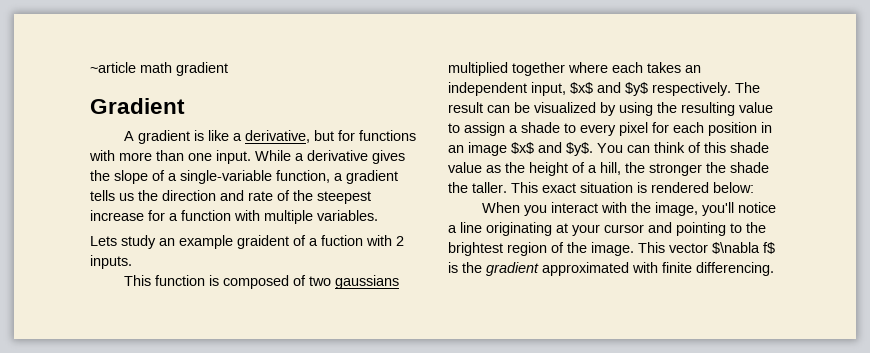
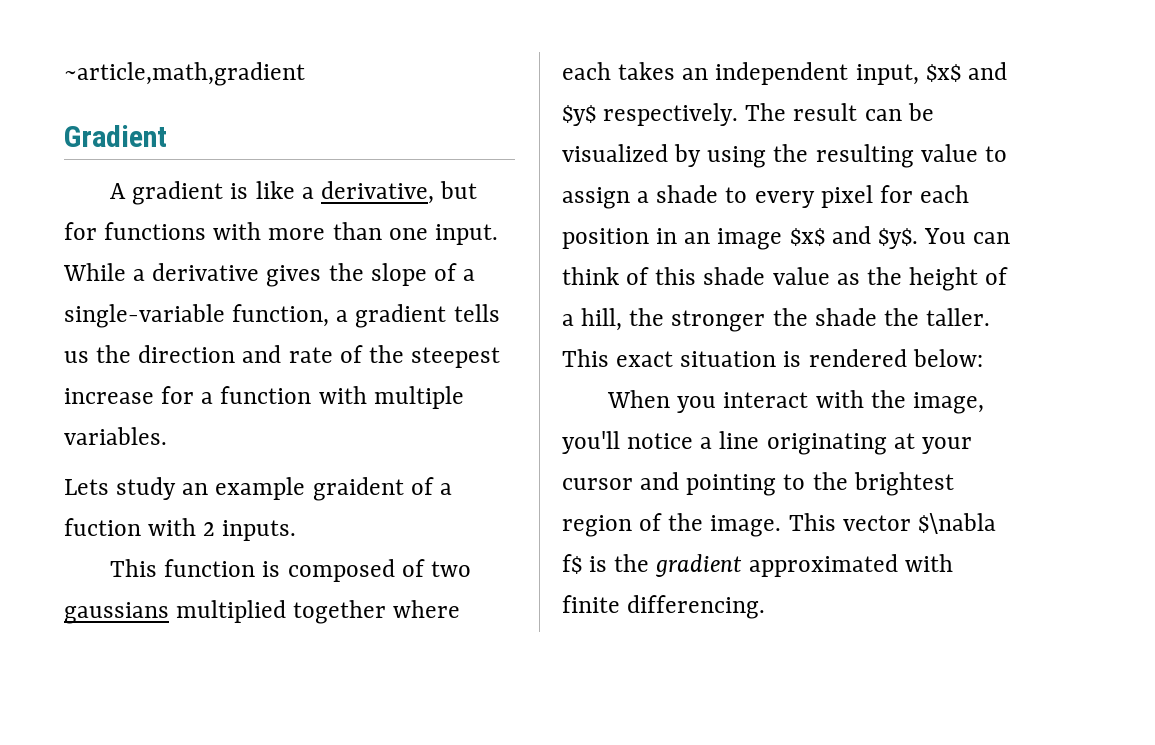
[90,62,228,76] ~article math gradient -> [64,62,305,86] ~article,math,gradient

